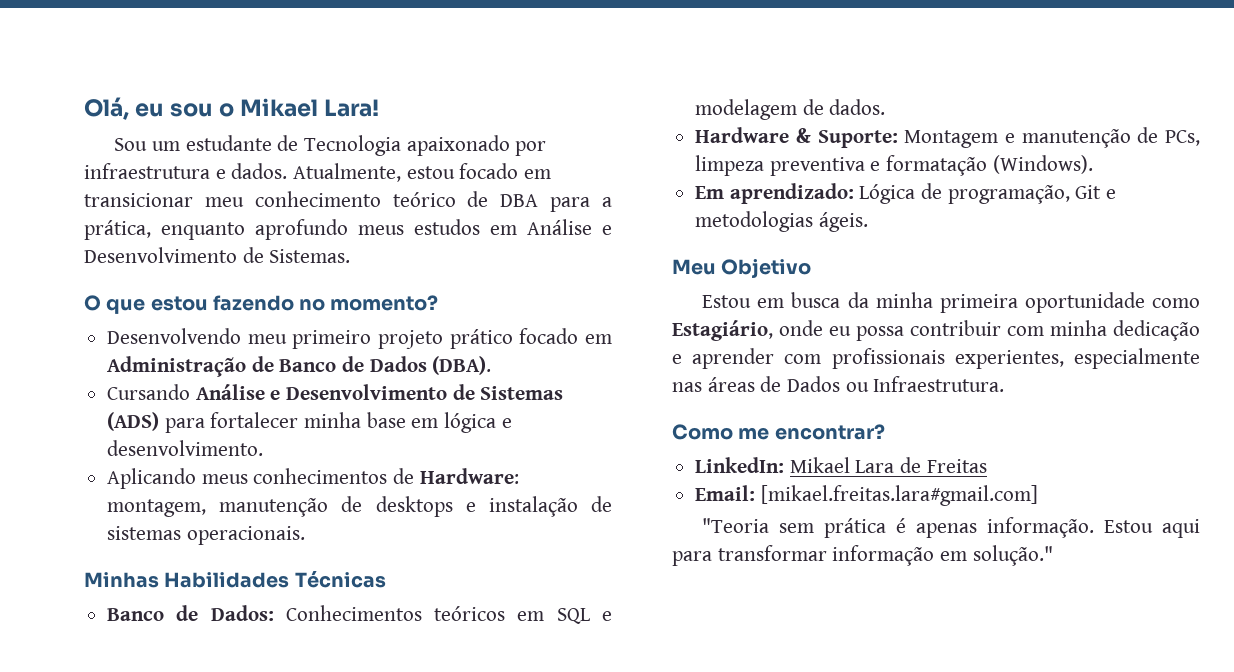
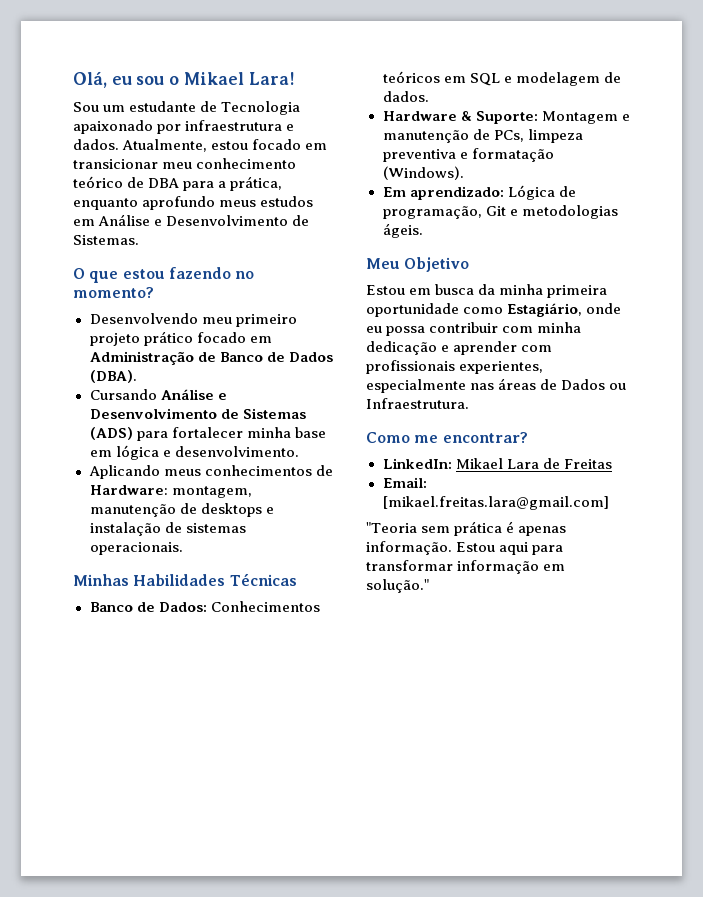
[760,485,1038,506] [mikael.freitas.lara#gmail.com] -> [382,496,609,510] [mikael.freitas.lara@gmail.com]

